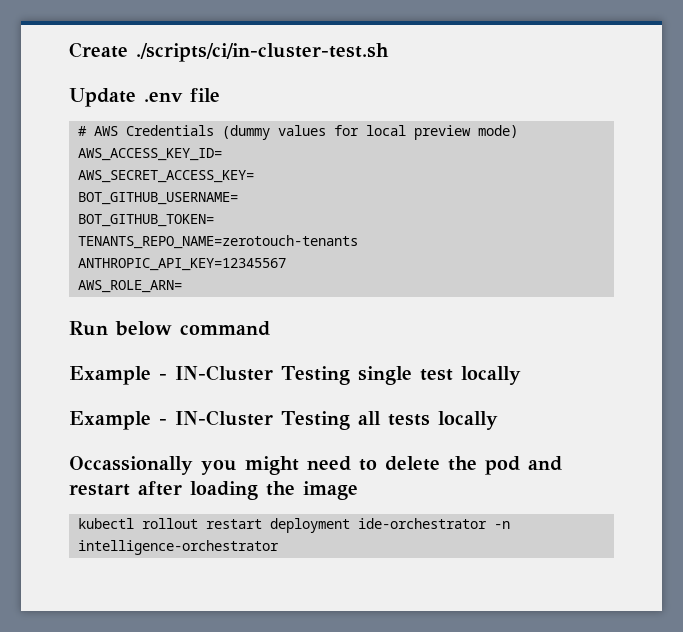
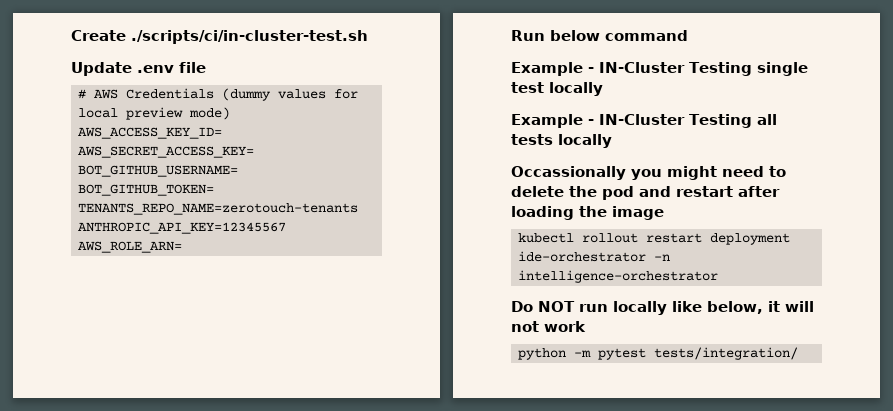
(279, 547) none -> [511,301,814,315] [511,321,586,332] [517,347,798,360] // Do NOT run locally like below, it will not work // python -m pytest tests/integration/

